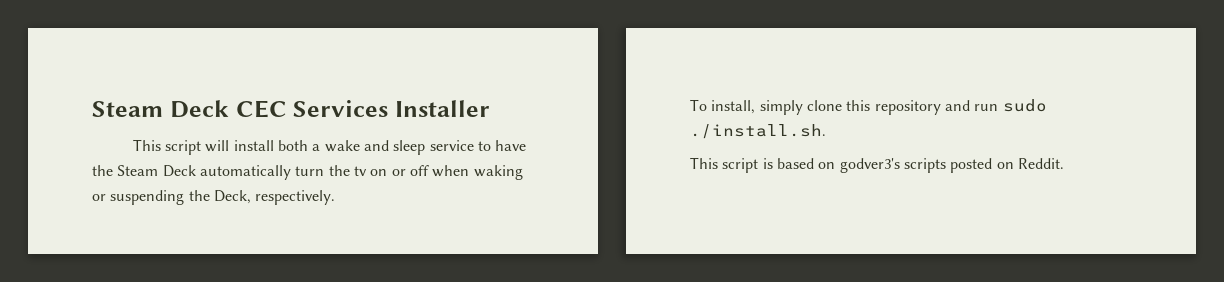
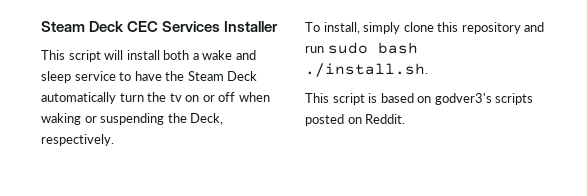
(1047, 105) none -> [377,42,418,54] bash

